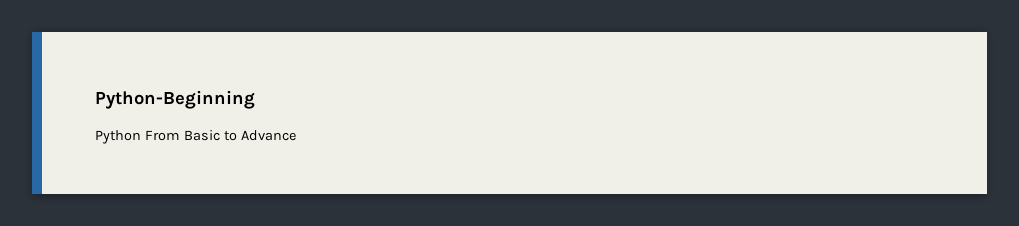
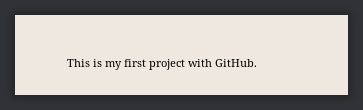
[95,90,255,109] [95,130,296,144] Python-Beginning // Python From Basic to Advance -> [67,59,257,70] This is my first project with GitHub.

